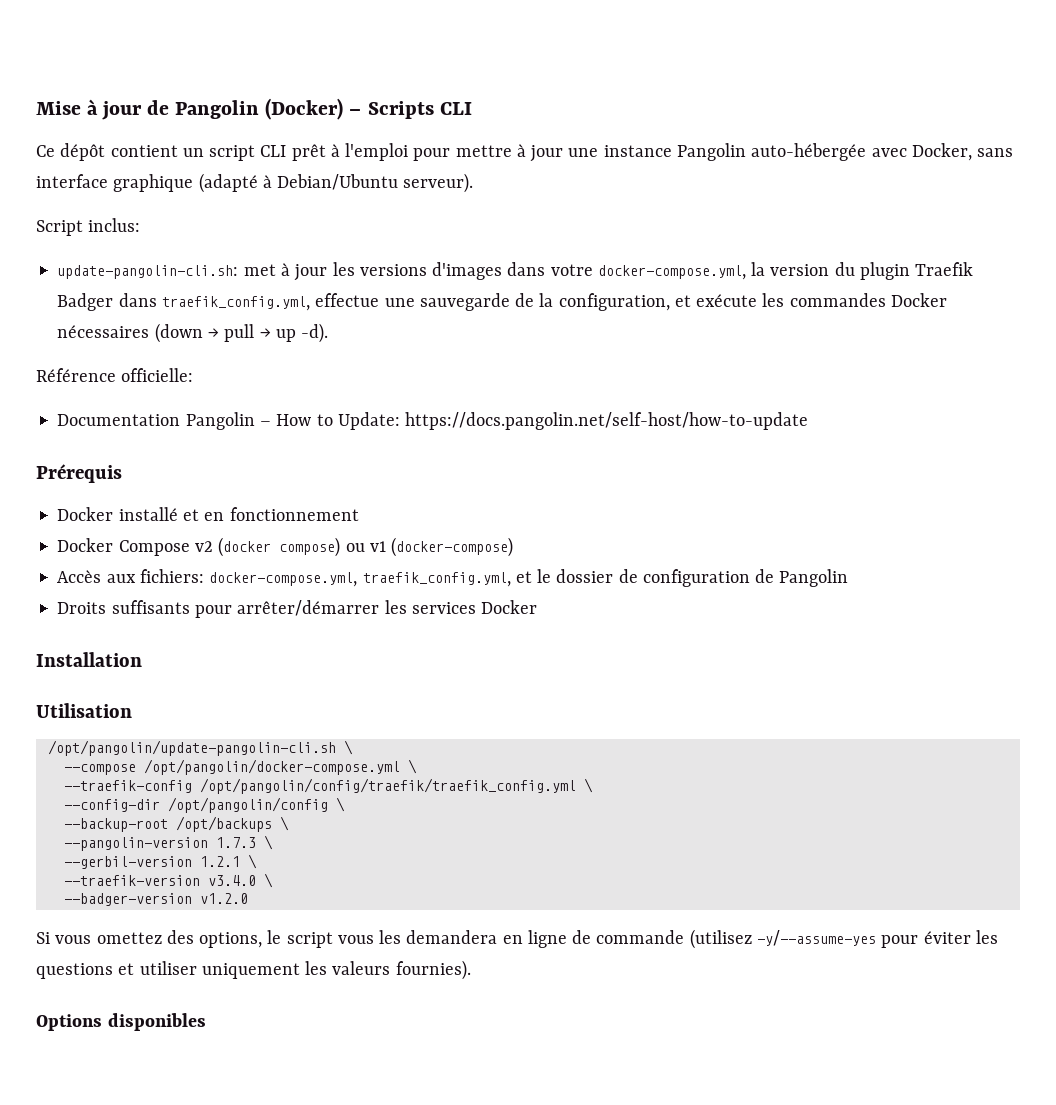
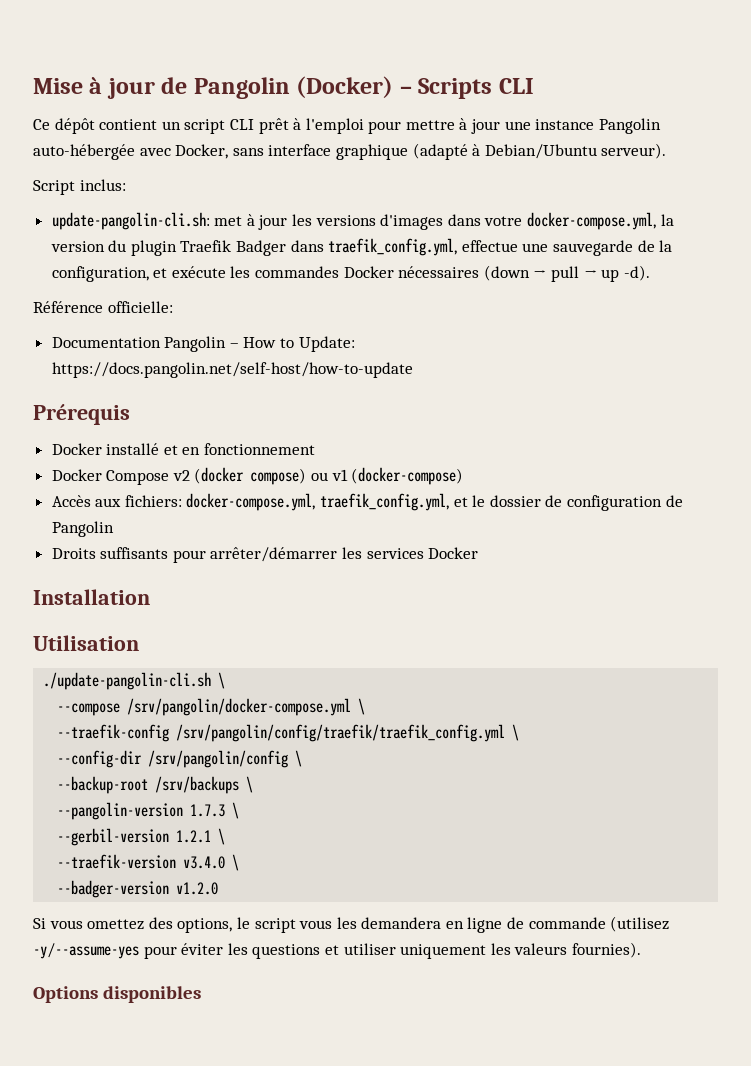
[47,740,336,756] /opt/pangolin/update-pangolin-cli.sh -> [43,672,212,690] ./update-pangolin-cli.sh
[143,759,400,775] /opt/pangolin/docker-compose.yml -> [127,698,352,716] /srv/pangolin/docker-compose.yml
[199,778,576,794] /opt/pangolin/config/traefik/traefik_config.yml -> [176,724,506,742] /srv/pangolin/config/traefik/traefik_config.yml
[167,797,328,813] /opt/pangolin/config -> [148,750,289,768] /srv/pangolin/config
[175,816,272,832] /opt/backups -> [155,776,240,794] /srv/backups

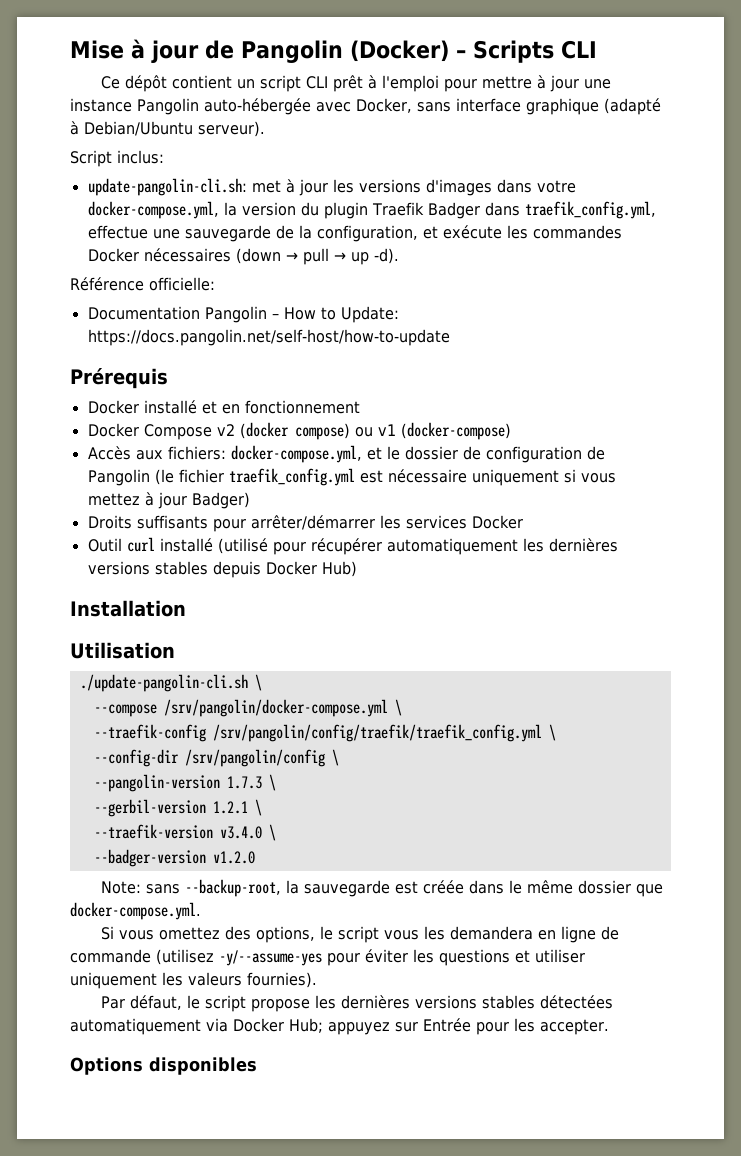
[320,493,450,511] traefik_config.yml, -> (362, 454) none
(114, 529) none -> [154,468,616,486] [87,492,250,509] (le fichier traefik_config.yml est nécessaire uniquement si vous mettez à jour Badger)
(479, 553) none -> [87,537,618,555] [87,561,357,578] // Outil curl installé (utilisé pour récupérer automatiquement les dernières versions stables depuis Docker Hub)
[57,776,254,794] // --backup-root /srv/backups \ -> (339, 757) none
(219, 888) none -> [101,879,664,897] [70,902,201,920] // Note: sans --backup-root, la sauvegarde est créée dans le même dossier que docker-compose.yml.
(641, 950) none -> [101,995,614,1012] [70,1018,609,1035] // Par défaut, le script propose les dernières versions stables détectées automatiquement via Docker Hub; appuyez sur Entrée pour les accepter.

